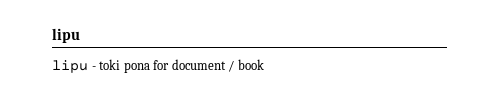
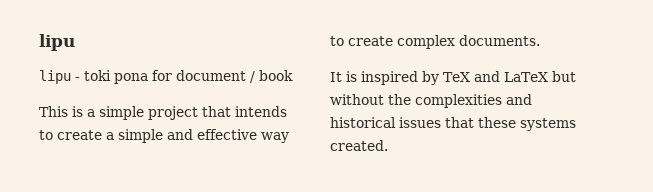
(264, 64) none -> [39,106,287,120] [39,129,289,143] [330,35,540,49] [330,71,576,85] [330,94,532,108] [330,117,576,131] [330,140,388,151] // This is a simple project that intends to create a simple and effective way to create complex documents. // It is inspired by TeX and LaTeX but without the complexities and historical issues that these systems created.

